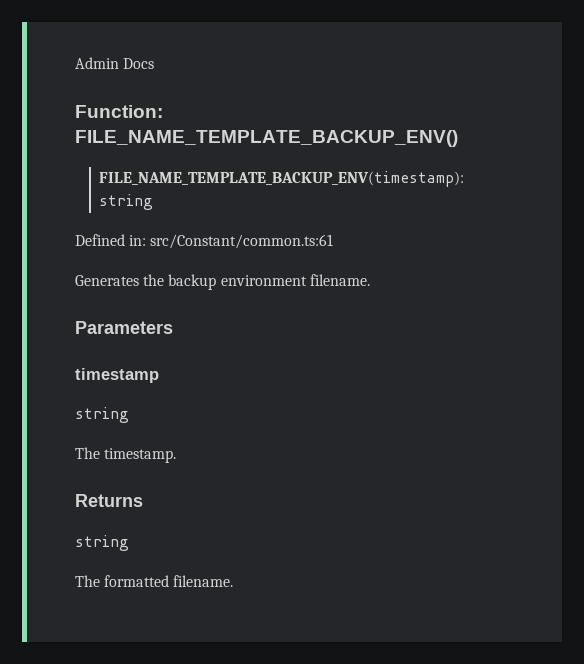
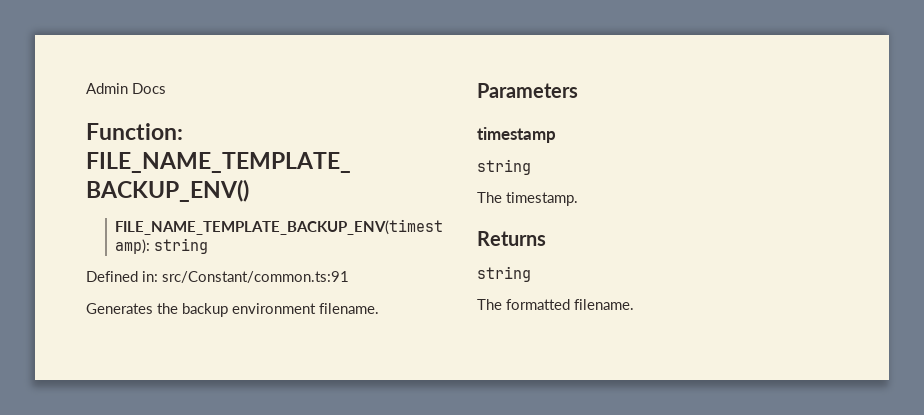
[150,234,334,249] src/Constant/common.ts:61 -> [162,271,349,283] src/Constant/common.ts:91

